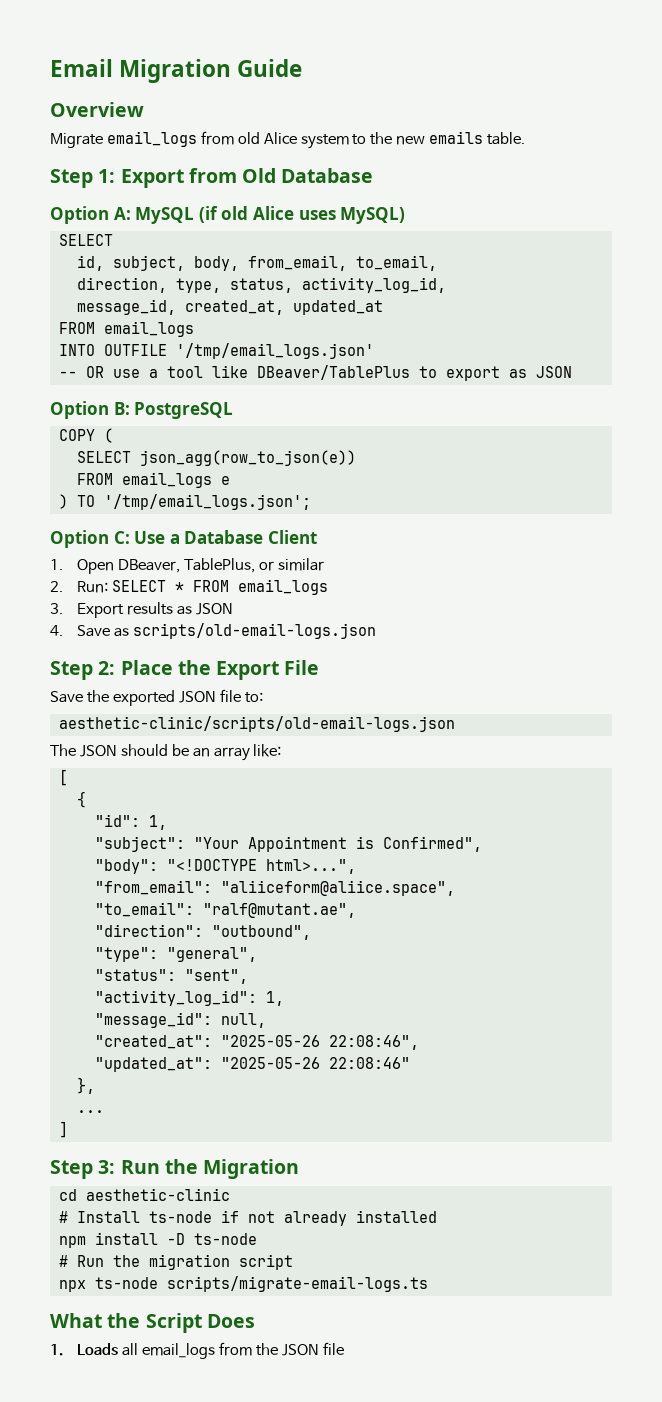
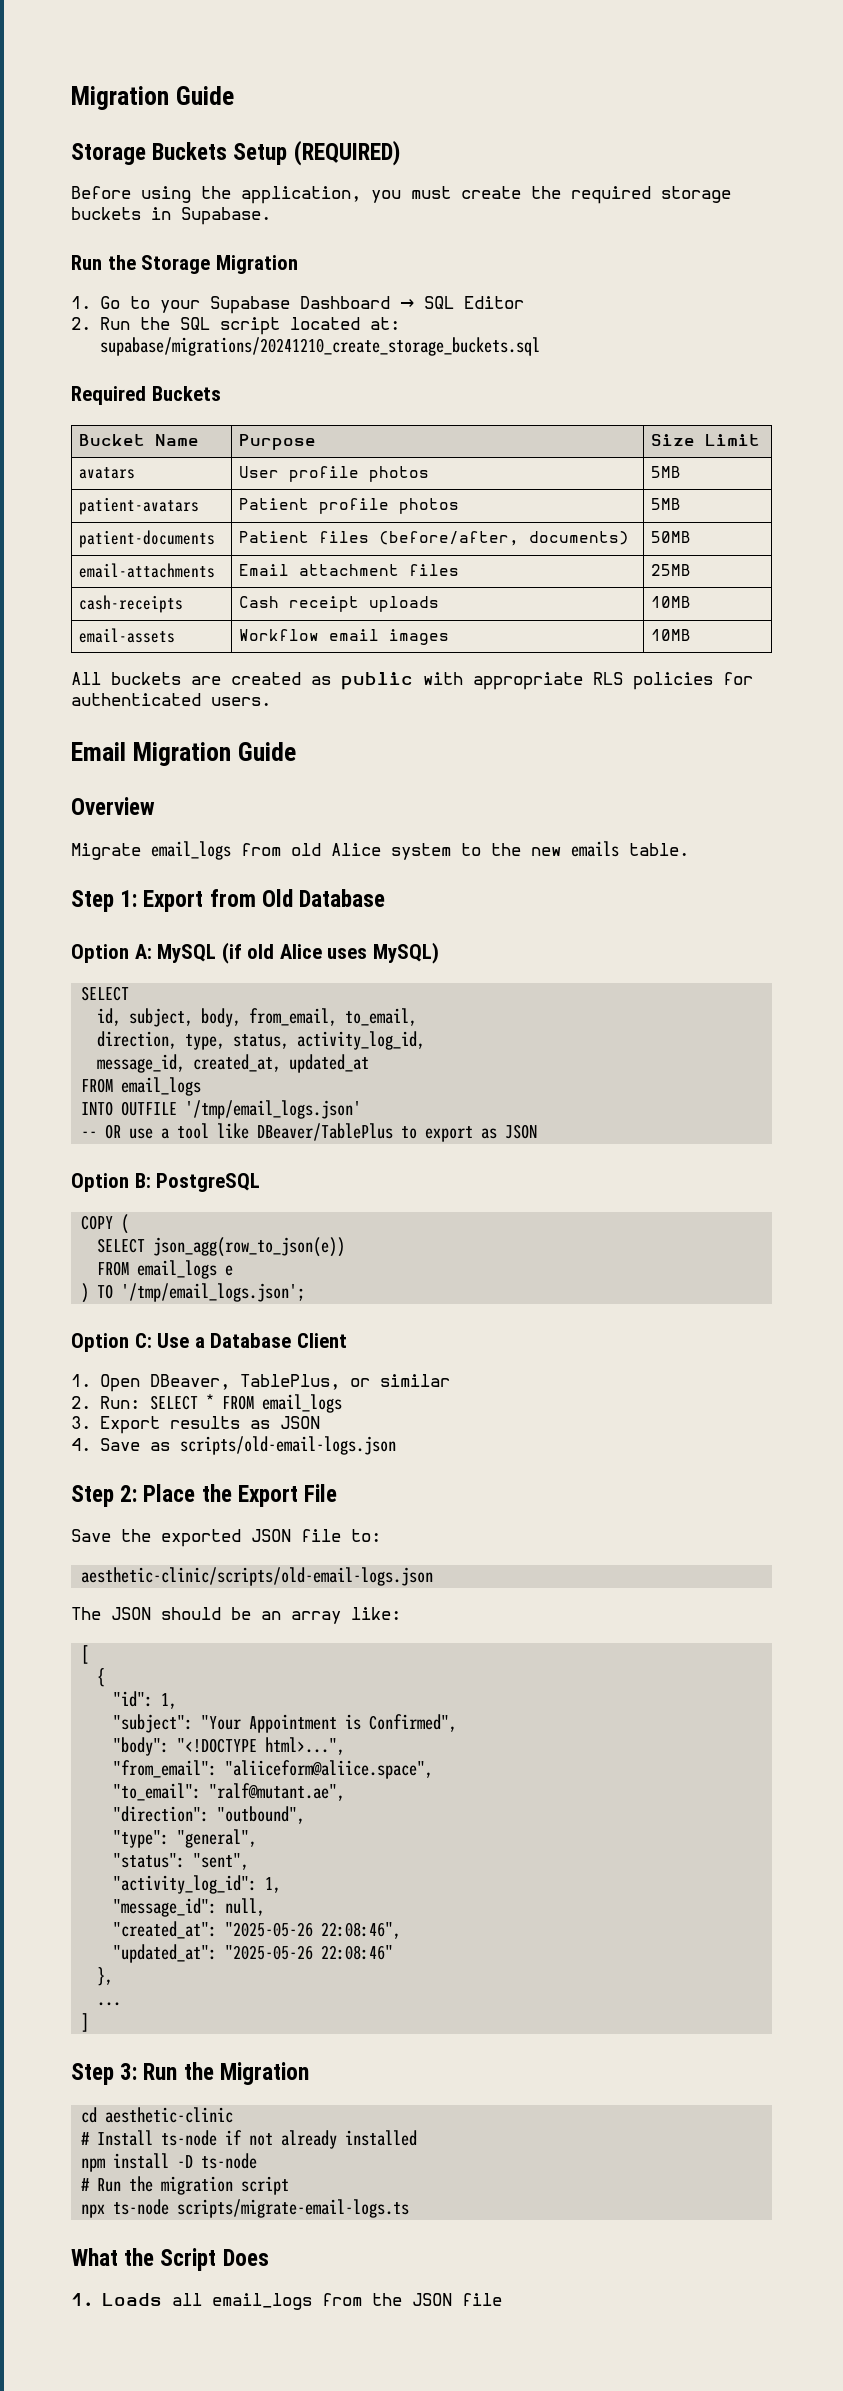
(50, 68) none -> [71,86,234,110] [71,140,400,166] [71,186,731,204] [71,207,271,225] [71,255,298,274] [71,296,524,314] [71,317,400,335] [99,337,540,356] [71,386,221,405] [79,434,200,446] [239,434,317,450] [651,434,761,446] [79,467,136,479] [239,466,430,482] [651,466,682,478] [79,497,200,515] [239,498,460,514] [651,498,682,510] [79,530,216,548] [239,531,630,546] [651,531,692,543] [79,563,216,578] [239,564,460,576] [651,564,692,576] [79,595,184,613] [239,596,440,612] [651,596,692,608] [79,628,176,643] [239,629,450,645] [651,629,692,641] [71,672,753,690] [71,693,271,706] Migration Guide // Storage Buckets Setup (REQUIRED) // Before using the application, you must create the required storage buckets in Supabase. // Run the Storage Migration // 1. Go to your Supabase Dashboard → SQL Editor // 2. Run the SQL script located at: supabase/migrations/20241210_create_storage_buckets.sql // Required Buckets // Bucket Name | Purpose | Size Limit // avatars | User profile photos | 5MB // patient-avatars | Patient profile photos | 5MB // patient-documents | Patient files (before/after, documents) | 50MB // email-attachments | Email attachment files | 25MB // cash-receipts | Cash receipt uploads | 10MB // email-assets | Workflow email images | 10MB // All buckets are created as public with appropriate RLS policies for authenticated users. //

